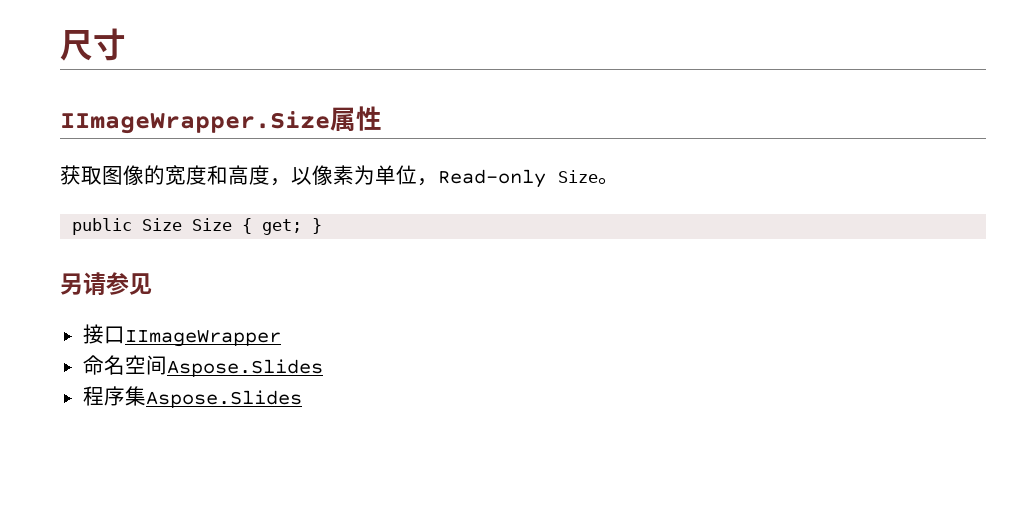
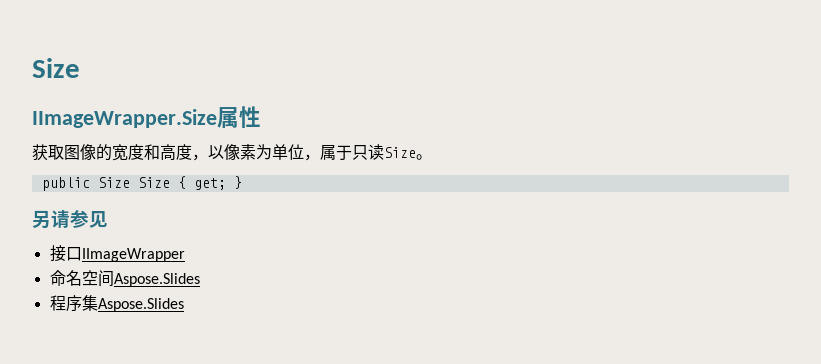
[60,28,126,61] 尺寸 -> [32,58,80,78] Size
[438,169,546,188] Read-only -> [320,144,384,160] 属于只读

